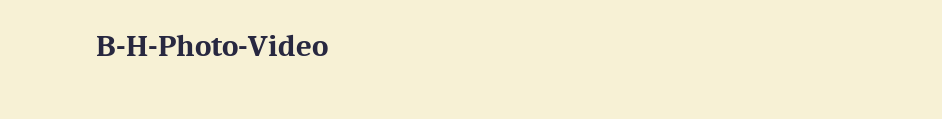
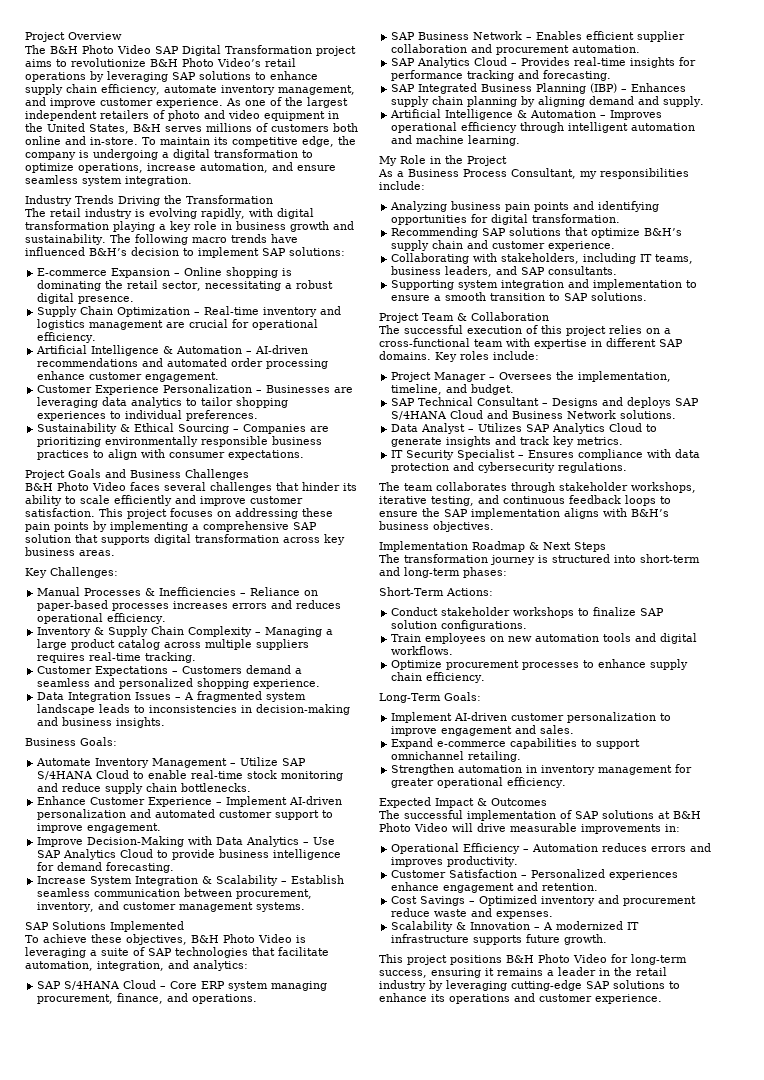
[96,34,328,56] B-H-Photo-Video -> [25,32,122,42] [25,45,356,56] [25,58,296,67] [25,71,318,82] [25,84,355,95] [25,97,348,108] [25,110,339,121] [25,123,358,134] [25,136,356,147] [25,149,313,160] [25,162,336,173] [25,175,192,186] [25,195,273,206] [25,208,314,219] [25,221,354,232] [25,234,298,245] [25,247,345,258] [37,267,293,278] [37,280,334,291] [37,293,135,304] [37,306,342,317] [37,319,319,330] [37,332,97,343] [36,345,309,356] [37,358,329,369] [37,371,220,382] [37,384,354,395] [37,397,289,408] [37,410,259,421] [37,423,330,434] [37,436,323,447] [37,449,305,460] [25,469,249,480] [25,482,357,493] [25,495,303,506] [25,508,333,519] [25,521,317,532] [25,534,345,545] [25,547,115,556] [25,567,118,578] [37,587,319,596] [37,600,342,611] [37,613,167,624] [37,626,334,637] [37,639,310,650] [37,652,197,663] [37,665,303,676] [37,678,321,689] [37,691,307,702] [37,704,351,715] [37,717,166,728] [25,737,117,746] [36,757,307,768] [37,770,344,781] [37,783,252,794] [37,796,343,807] [37,809,334,820] [37,823,162,833] [37,836,336,847] [37,849,342,860] [37,862,175,873] [37,875,345,886] [37,888,313,899] [37,901,306,912] [25,921,184,932] [25,934,306,945] [25,947,329,958] [25,960,248,971] [37,980,328,991] [37,993,258,1004] [391,31,686,42] [391,44,641,55] [391,57,697,68] [391,70,612,81] [391,83,687,94] [391,96,705,107] [390,109,663,120] [391,122,696,133] [391,135,521,146] [379,155,507,166] [378,168,689,179] [379,181,425,190] [390,201,660,212] [391,214,621,225] [391,227,683,238] [391,240,616,251] [391,253,694,264] [391,266,618,277] [391,279,698,290] [391,292,648,301] [379,312,549,323] [379,325,671,336] [379,338,683,349] [379,351,539,362] [391,371,672,382] [391,384,515,395] [391,397,700,408] [391,410,677,420] [391,423,658,434] [391,436,624,447] [391,449,701,460] [391,462,628,473] [379,482,696,493] [379,495,671,506] [379,508,669,519] [379,521,494,532] [379,541,606,552] [379,554,700,565] [379,567,507,578] [379,587,493,596] [391,607,665,618] [391,620,528,631] [391,633,698,644] [391,646,454,655] [391,659,689,670] [391,672,486,683] [379,692,481,703] [391,712,672,723] [391,725,575,736] [391,738,641,749] [391,751,522,762] [391,764,693,775] [391,777,567,788] [379,797,547,808] [379,810,701,821] [379,823,680,834] [391,843,712,854] [391,856,519,867] [391,869,679,880] [391,882,599,893] [391,895,697,906] [391,908,554,919] [391,921,640,932] [391,934,608,945] [379,954,687,965] [379,967,667,978] [379,980,680,991] [379,993,662,1004] Project Overview // The B&H Photo Video SAP Digital Transformation project aims to revolutionize B&H Photo Video’s retail operations by leveraging SAP solutions to enhance supply chain efficiency, automate inventory management, and improve customer experience. As one of the largest independent retailers of photo and video equipment in the United States, B&H serves millions of customers both online and in-store. To maintain its competitive edge, the company is undergoing a digital transformation to optimize operations, increase automation, and ensure seamless system integration. // Industry Trends Driving the Transformation // The retail industry is evolving rapidly, with digital transformation playing a key role in business growth and sustainability. The following macro trends have influenced B&H’s decision to implement SAP solutions: // E-commerce Expansion – Online shopping is dominating the retail sector, necessitating a robust digital presence. // Supply Chain Optimization – Real-time inventory and logistics management are crucial for operational efficiency. // Artificial Intelligence & Automation – AI-driven recommendations and automated order processing enhance customer engagement. // Customer Experience Personalization – Businesses are leveraging data analytics to tailor shopping experiences to individual preferences. // Sustainability & Ethical Sourcing – Companies are prioritizing environmentally responsible business practices to align with consumer expectations. // Project Goals and Business Challenges // B&H Photo Video faces several challenges that hinder its ability to scale efficiently and improve customer satisfaction. This project focuses on addressing these pain points by implementing a comprehensive SAP solution that supports digital transformation across key business areas. // Key Challenges: // Manual Processes & Inefficiencies – Reliance on paper-based processes increases errors and reduces operational efficiency. // Inventory & Supply Chain Complexity – Managing a large product catalog across multiple suppliers requires real-time tracking. // Customer Expectations – Customers demand a seamless and personalized shopping experience. // Data Integration Issues – A fragmented system landscape leads to inconsistencies in decision-making and business insights. // Business Goals: // Automate Inventory Management – Utilize SAP S/4HANA Cloud to enable real-time stock monitoring and reduce supply chain bottlenecks. // Enhance Customer Experience – Implement AI-driven personalization and automated customer support to improve engagement. // Improve Decision-Making with Data Analytics – Use SAP Analytics Cloud to provide business intelligence for demand forecasting. // Increase System Integration & Scalability – Establish seamless communication between procurement, inventory, and customer management systems. // SAP Solutions Implemented // To achieve these objectives, B&H Photo Video is leveraging a suite of SAP technologies that facilitate automation, integration, and analytics: // SAP S/4HANA Cloud – Core ERP system managing procurement, finance, and operations. // SAP Business Network – Enables efficient supplier collaboration and procurement automation. // SAP Analytics Cloud – Provides real-time insights for performance tracking and forecasting. // SAP Integrated Business Planning (IBP) – Enhances supply chain planning by aligning demand and supply. // Artificial Intelligence & Automation – Improves operational efficiency through intelligent automation and machine learning. // My Role in the Project // As a Business Process Consultant, my responsibilities include: // Analyzing business pain points and identifying opportunities for digital transformation. // Recommending SAP solutions that optimize B&H’s supply chain and customer experience. // Collaborating with stakeholders, including IT teams, business leaders, and SAP consultants. // Supporting system integration and implementation to ensure a smooth transition to SAP solutions. // Project Team & Collaboration // The successful execution of this project relies on a cross-functional team with expertise in different SAP domains. Key roles include: // Project Manager – Oversees the implementation, timeline, and budget. // SAP Technical Consultant – Designs and deploys SAP S/4HANA Cloud and Business Network solutions. // Data Analyst – Utilizes SAP Analytics Cloud to generate insights and track key metrics. // IT Security Specialist – Ensures compliance with data protection and cybersecurity regulations. // The team collaborates through stakeholder workshops, iterative testing, and continuous feedback loops to ensure the SAP implementation aligns with B&H’s business objectives. // Implementation Roadmap & Next Steps // The transformation journey is structured into short-term and long-term phases: // Short-Term Actions: // Conduct stakeholder workshops to finalize SAP solution configurations. // Train employees on new automation tools and digital workflows. // Optimize procurement processes to enhance supply chain efficiency. // Long-Term Goals: // Implement AI-driven customer personalization to improve engagement and sales. // Expand e-commerce capabilities to support omnichannel retailing. // Strengthen automation in inventory management for greater operational efficiency. // Expected Impact & Outcomes // The successful implementation of SAP solutions at B&H Photo Video will drive measurable improvements in: // Operational Efficiency – Automation reduces errors and improves productivity. // Customer Satisfaction – Personalized experiences enhance engagement and retention. // Cost Savings – Optimized inventory and procurement reduce waste and expenses. // Scalability & Innovation – A modernized IT infrastructure supports future growth. // This project positions B&H Photo Video for long-term success, ensuring it remains a leader in the retail industry by leveraging cutting-edge SAP solutions to enhance its operations and customer experience.

